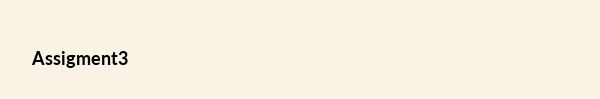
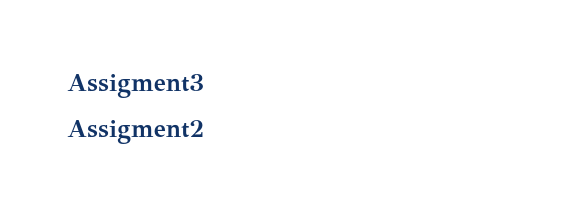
(128, 59) none -> [67,120,204,144] // Assigment2

